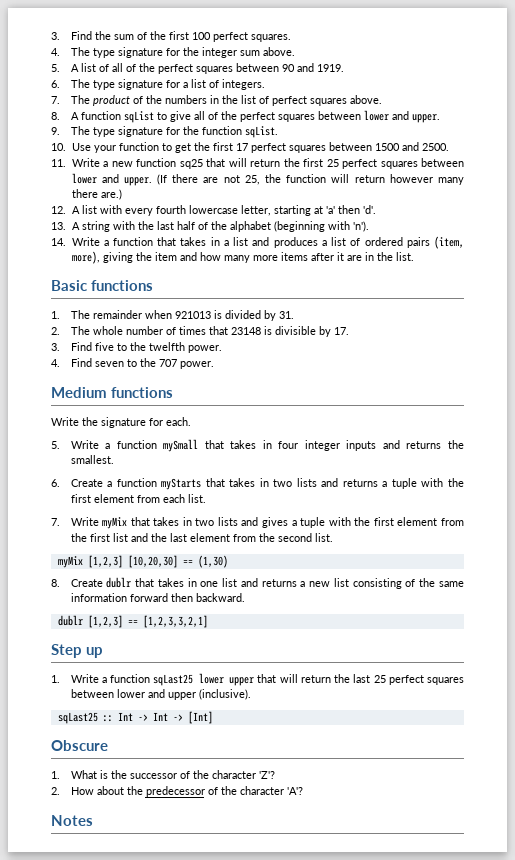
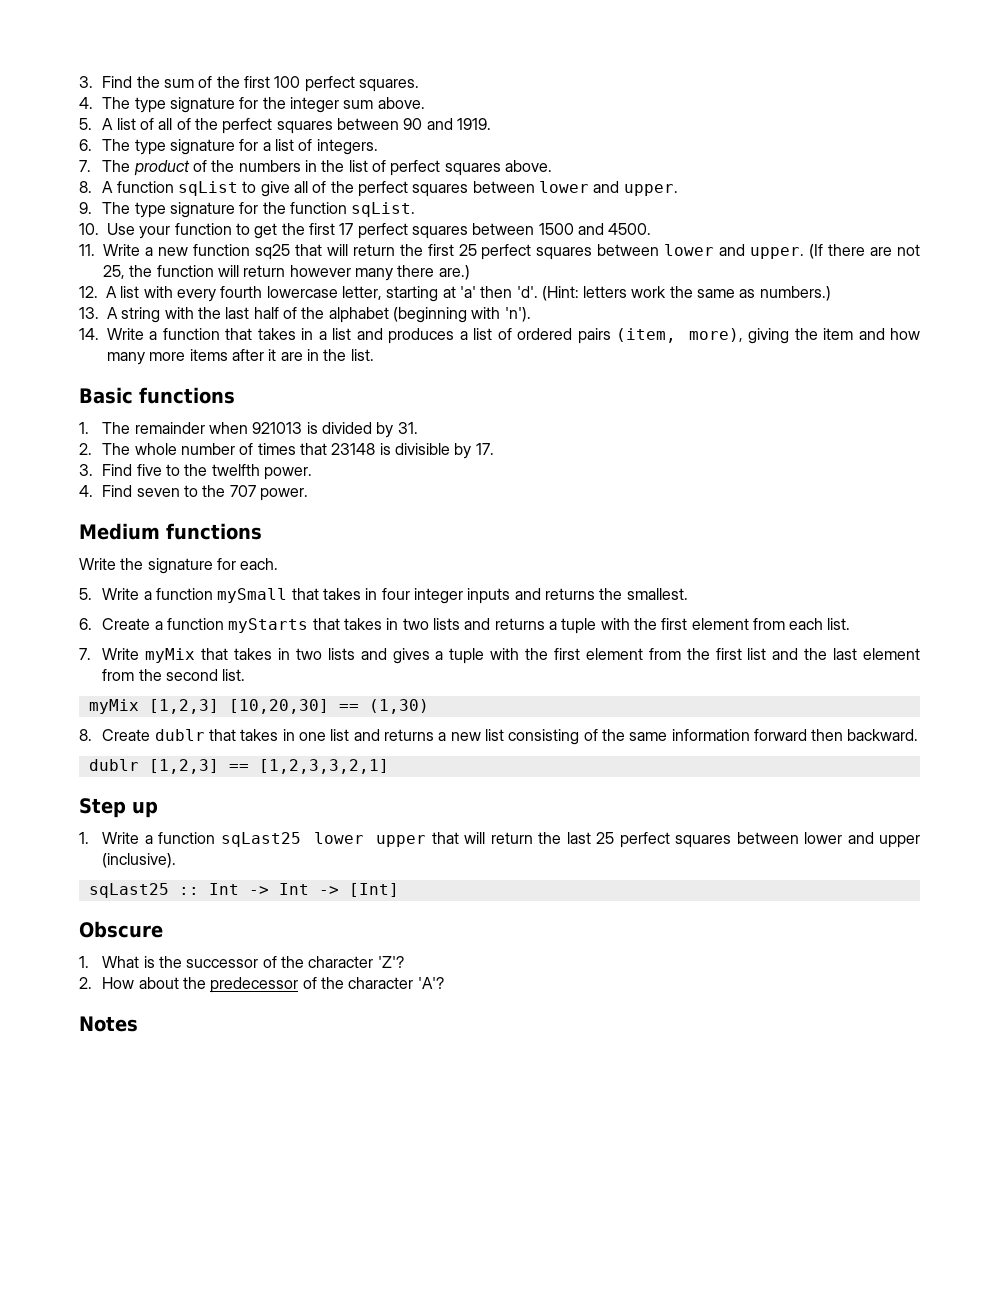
[421,143,449,151] 2500. -> [608,223,652,235] 4500.
(376, 209) none -> [541,286,831,301] (Hint: letters work the same as numbers.)

